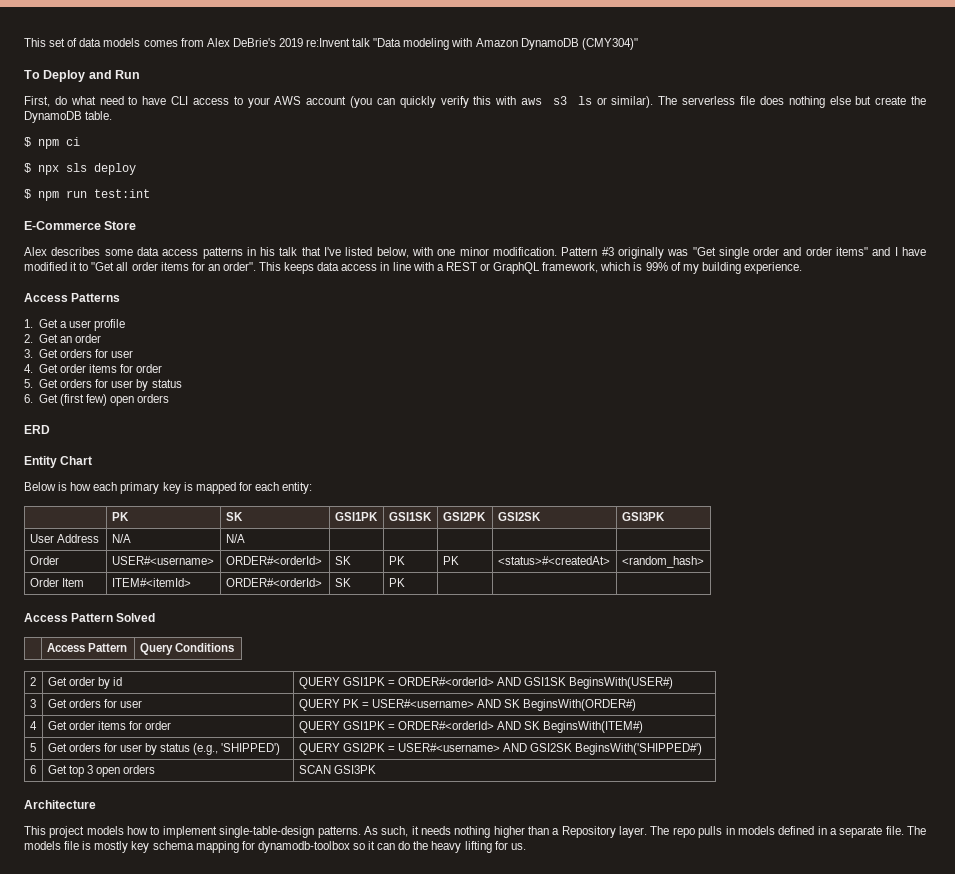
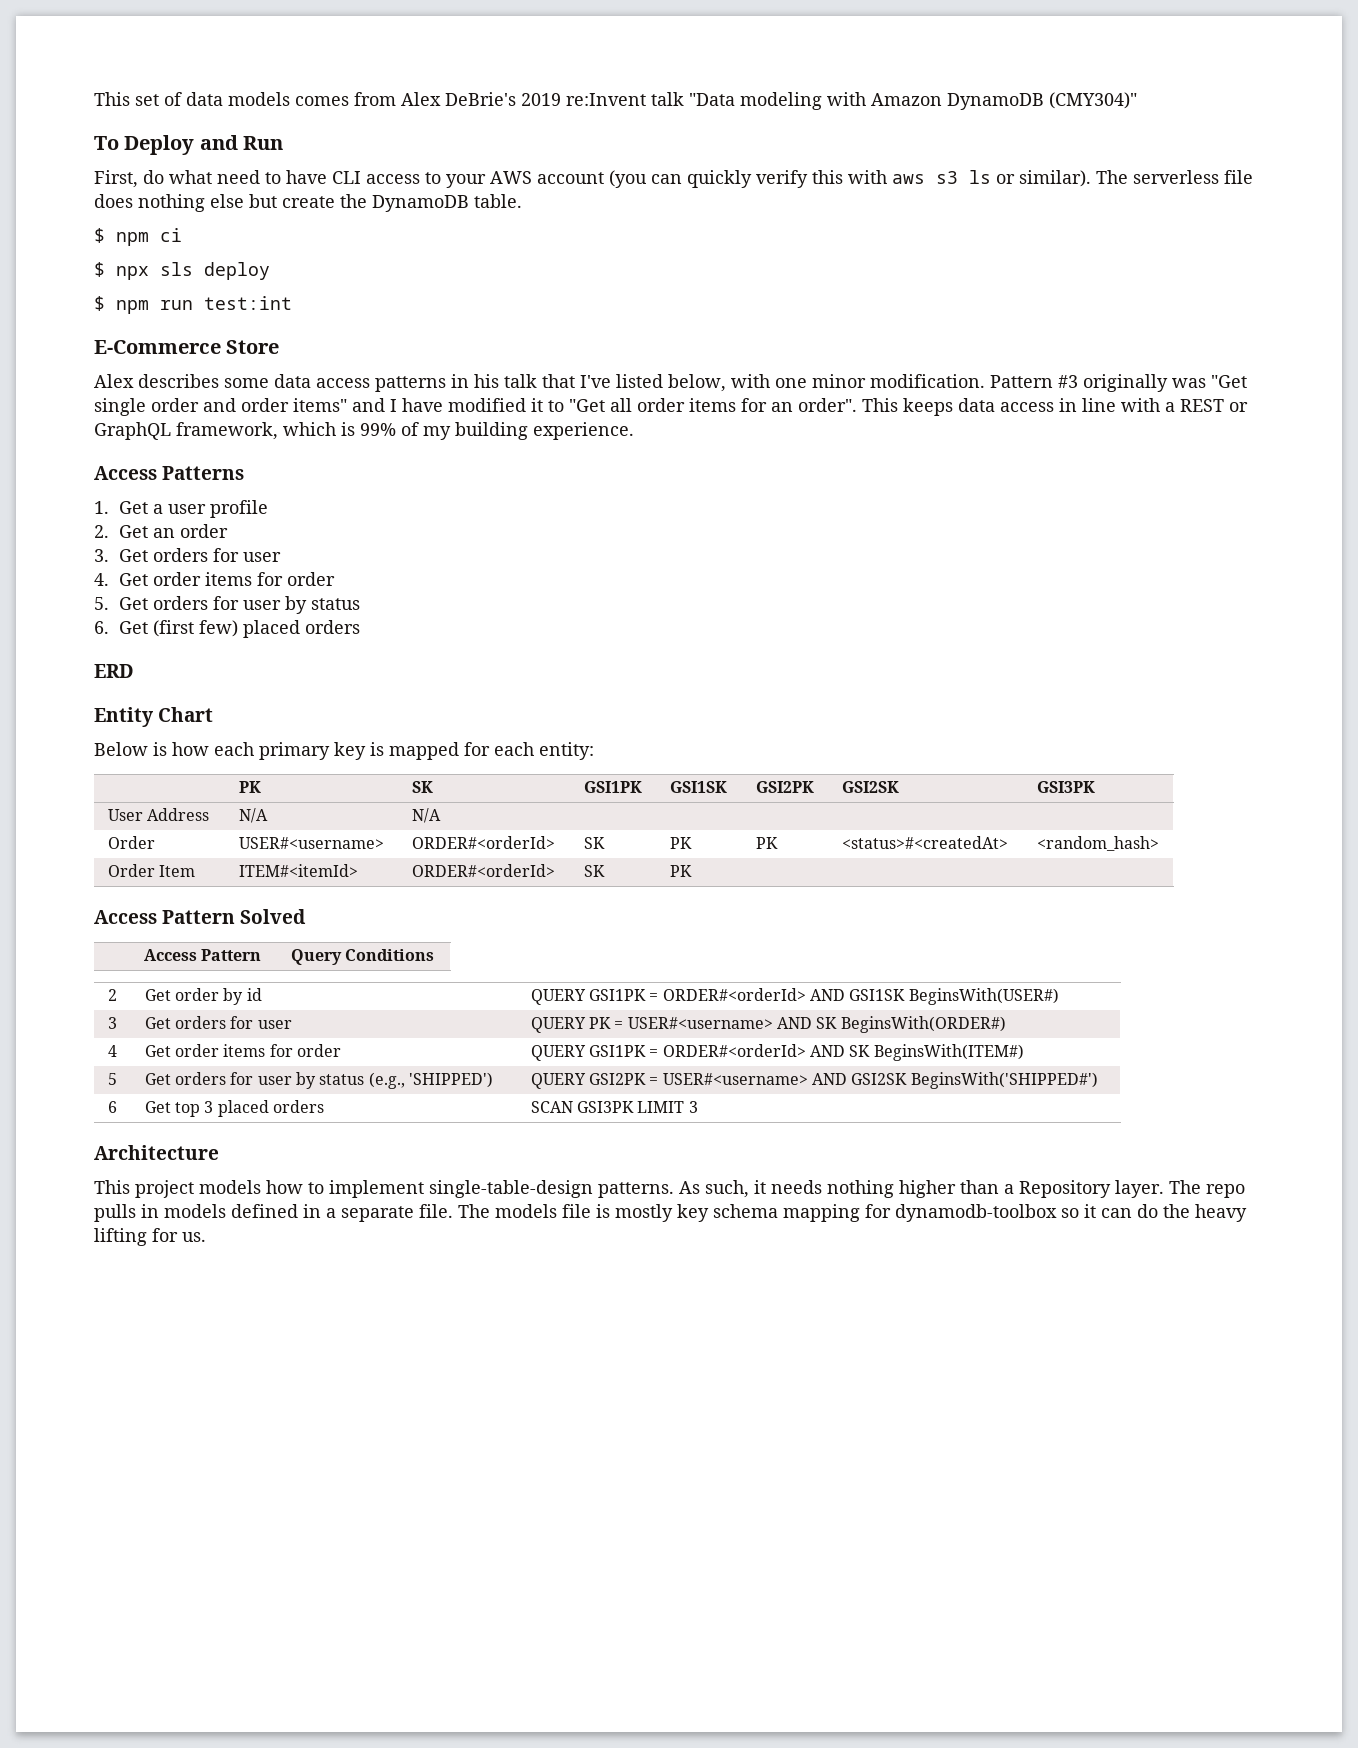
[110,396,135,406] open -> [243,620,301,638] placed
[95,767,120,777] open -> [217,1100,269,1117] placed
(376, 769) none -> [637,1101,698,1113] LIMIT 3

